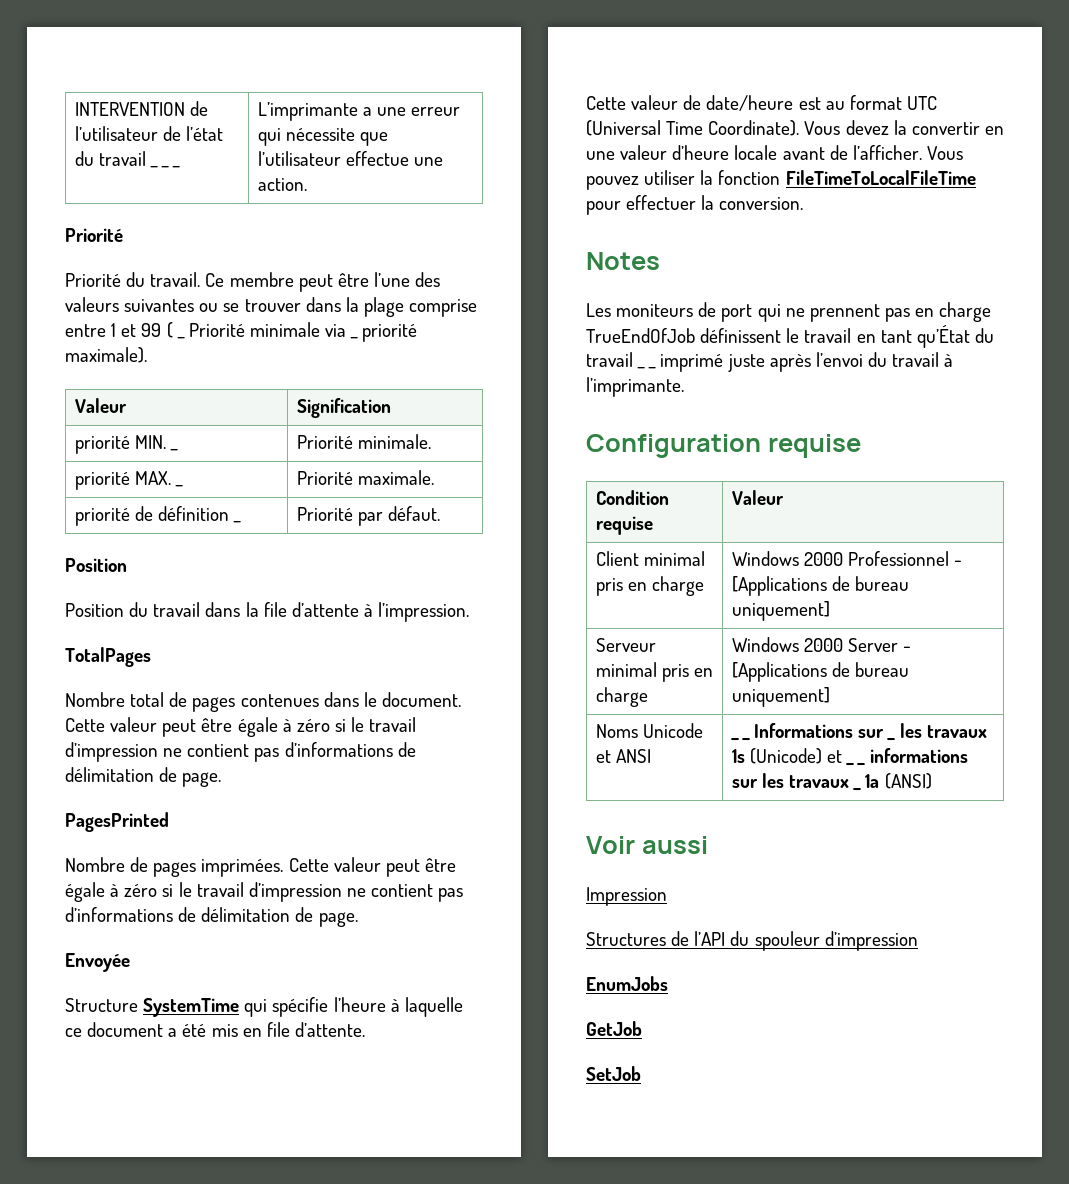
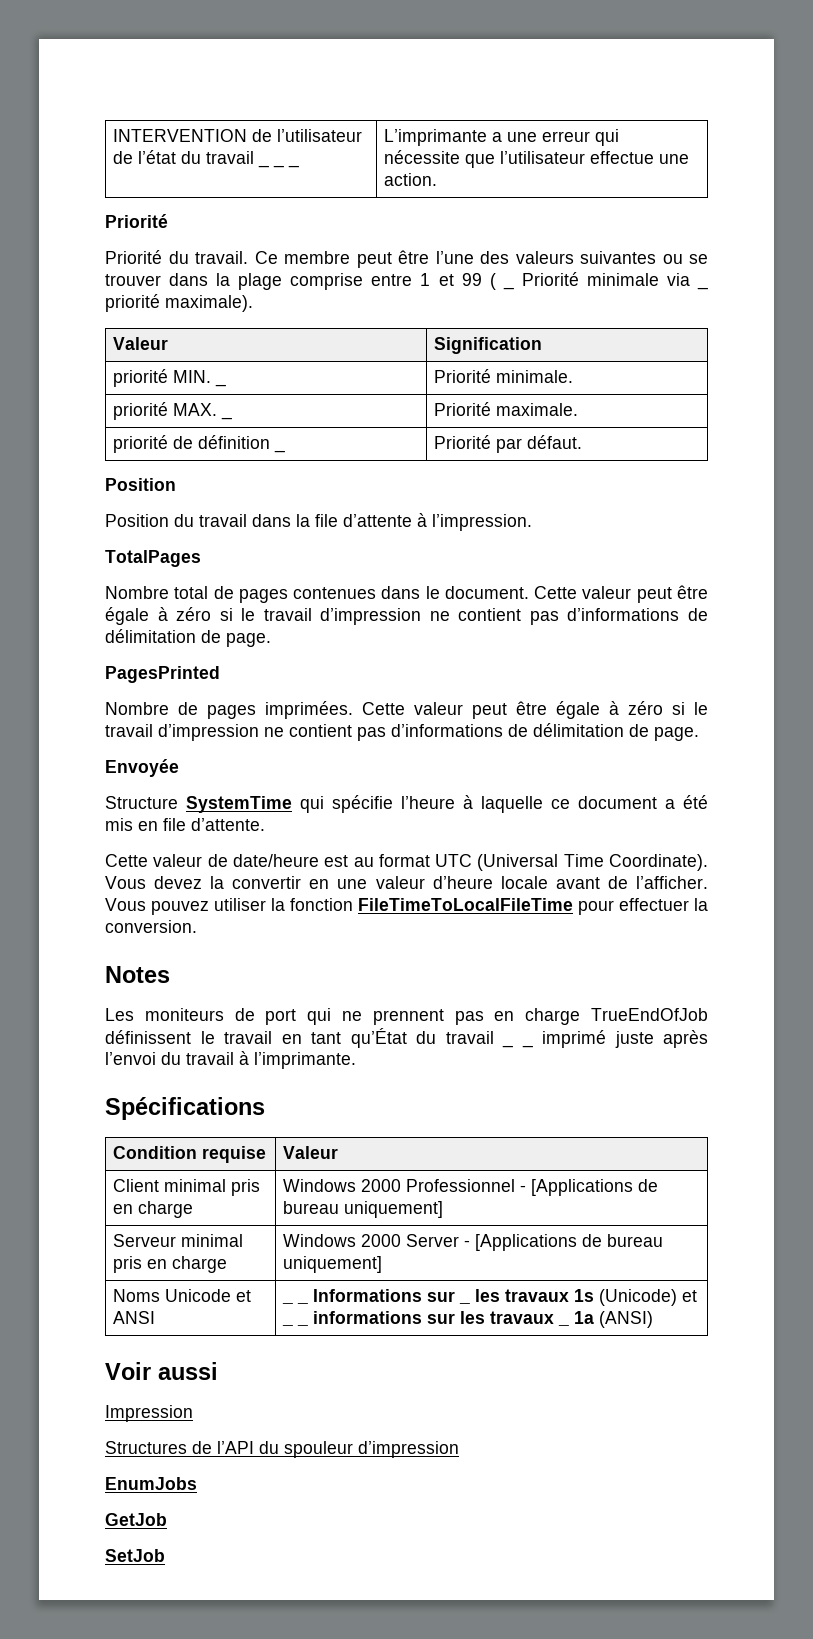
[586,434,861,458] Configuration requise -> [105,1097,265,1120] Spécifications

